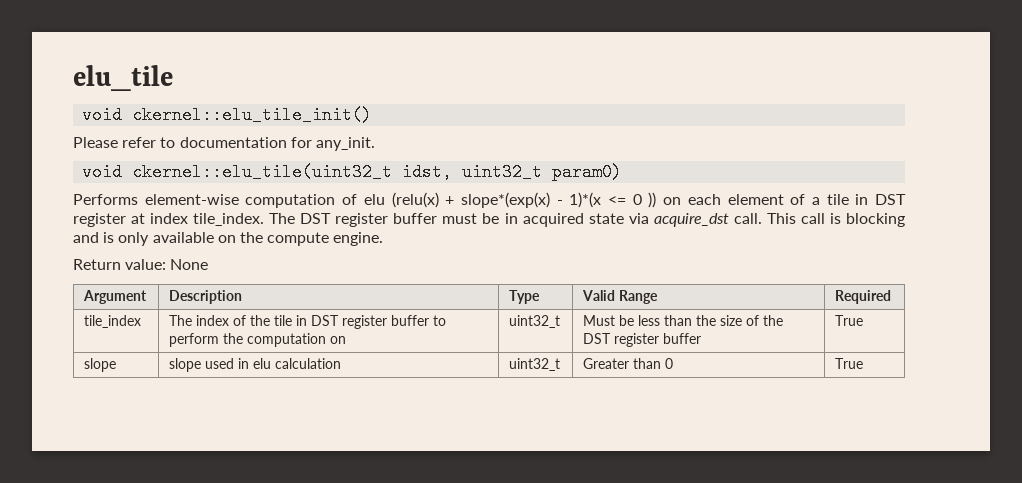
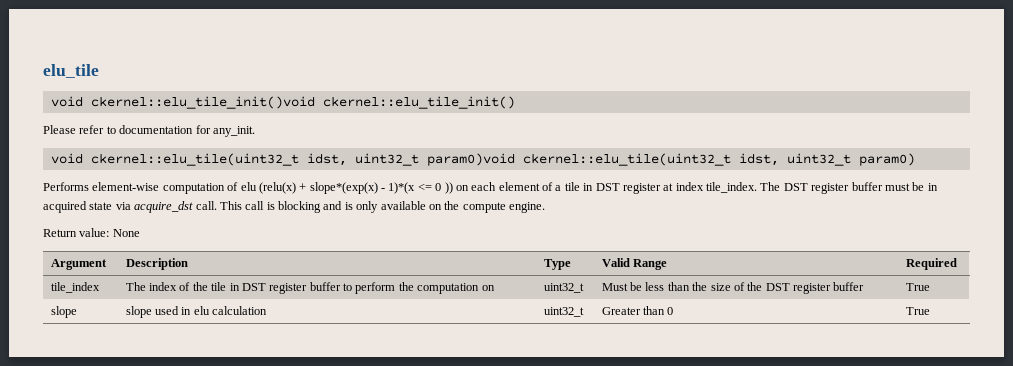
(123, 115) none -> [90,96,315,109] ckernel::elu_tile_init()void
(543, 172) none -> [426,153,851,166] param0)void ckernel::elu_tile(uint32_t idst, uint32_t

